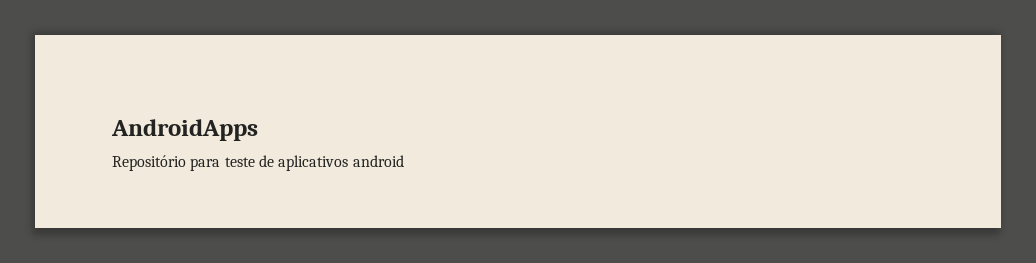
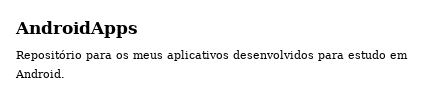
[224,155,404,171] teste de aplicativos android -> [116,50,408,61] [15,69,65,78] os meus aplicativos desenvolvidos para estudo em Android.

